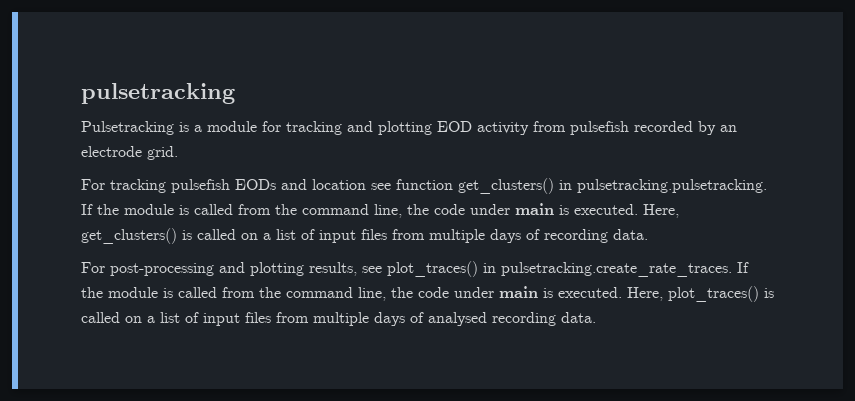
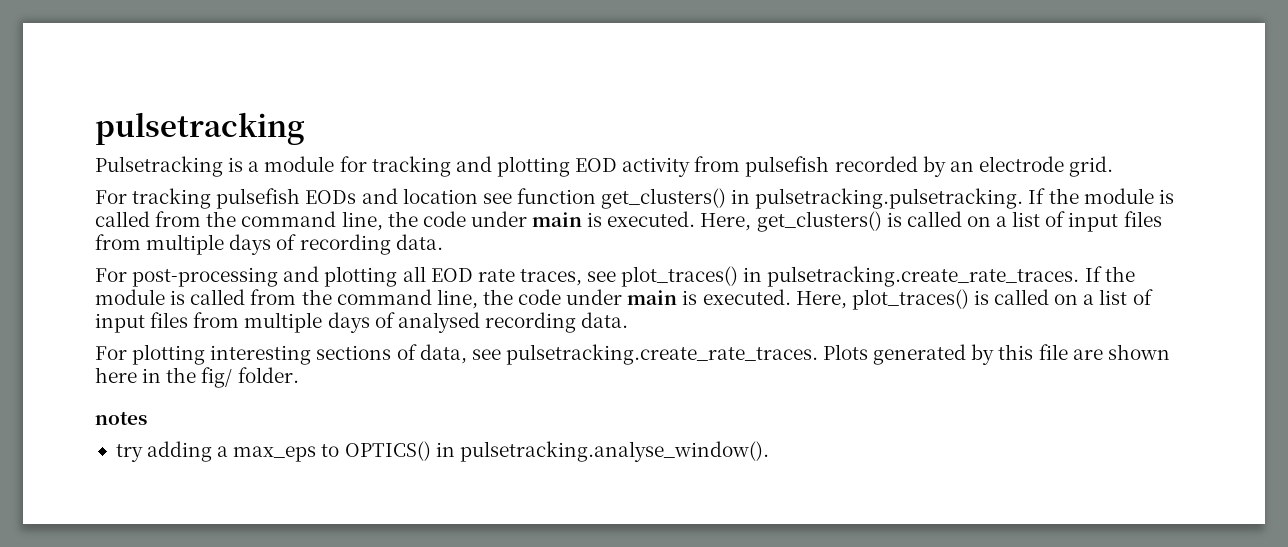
[309,262,357,276] results, -> [402,266,582,286] all EOD rate traces,
(596, 317) none -> [95,344,1170,365] [95,367,299,388] [95,411,147,425] [115,441,769,462] // For plotting interesting sections of data, see pulsetracking.create_rate_traces. Plots generated by this file are shown here in the fig/ folder. // notes // try adding a max_eps to OPTICS() in pulsetracking.analyse_window().

